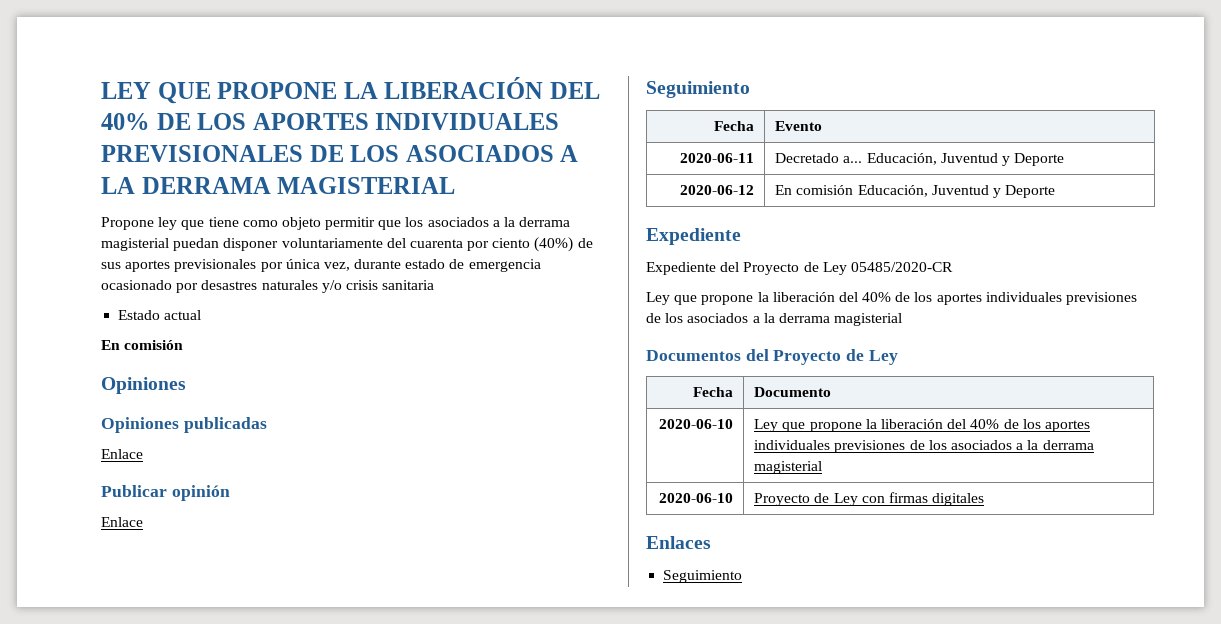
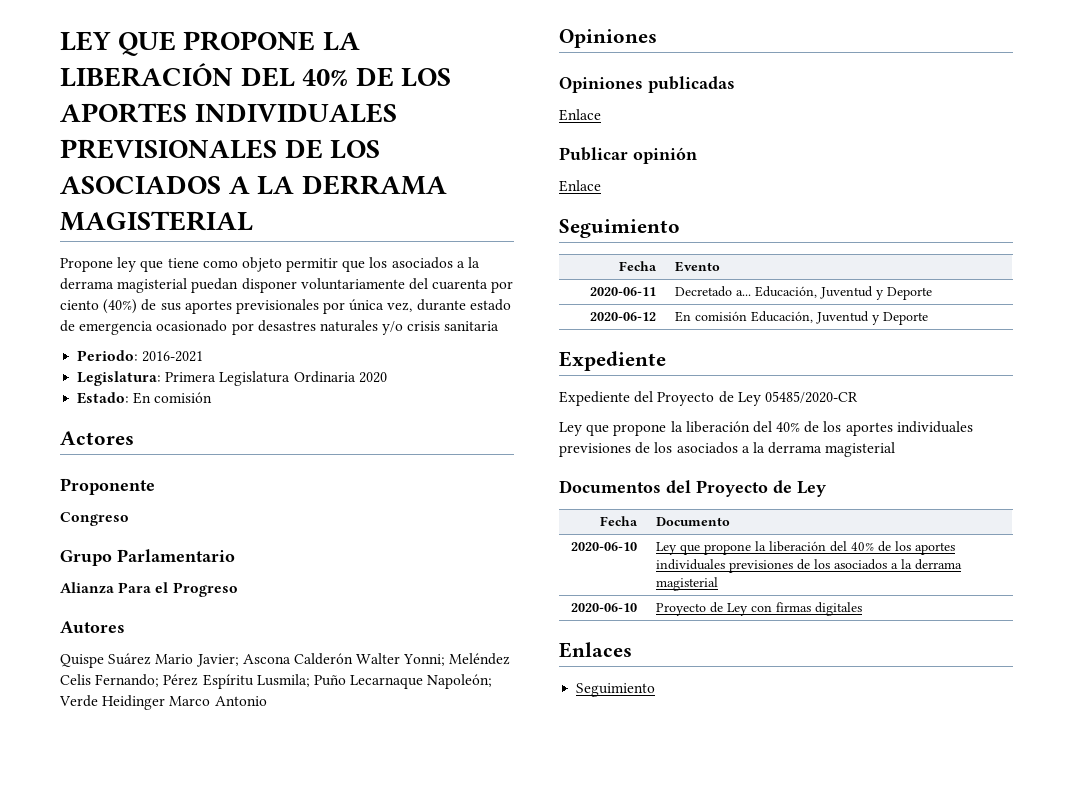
[118,310,202,320] [101,340,184,350] Estado actual // En comisión -> [77,350,204,362] [77,371,387,386] [77,392,213,404] [60,431,134,445] [60,478,155,495] [60,512,129,526] [60,549,235,566] [60,582,238,597] [60,621,125,633] [60,653,511,668] [60,674,493,689] [59,695,267,710] Periodo: 2016-2021 // Legislatura: Primera Legislatura Ordinaria 2020 // Estado: En comisión // Actores // Proponente // Congreso // Grupo Parlamentario // Alianza Para el Progreso // Autores // Quispe Suárez Mario Javier; Ascona Calderón Walter Yonni; Meléndez Celis Fernando; Pérez Espíritu Lusmila; Puño Lecarnaque Napoleón; Verde Heidinger Marco Antonio

